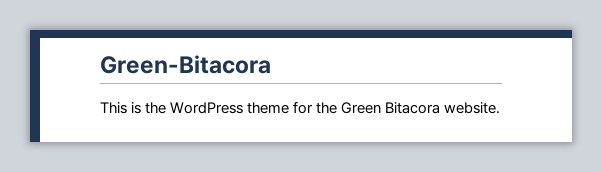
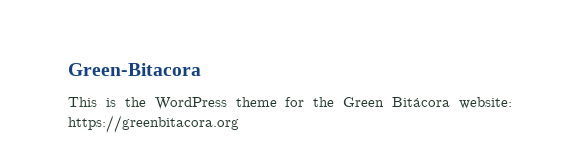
[385,102,501,114] Bitacora website. -> [392,97,512,109] [68,115,239,133] Bitácora website: https://greenbitacora.org

